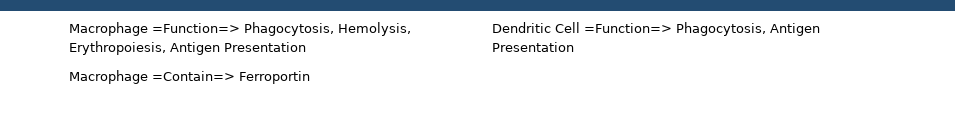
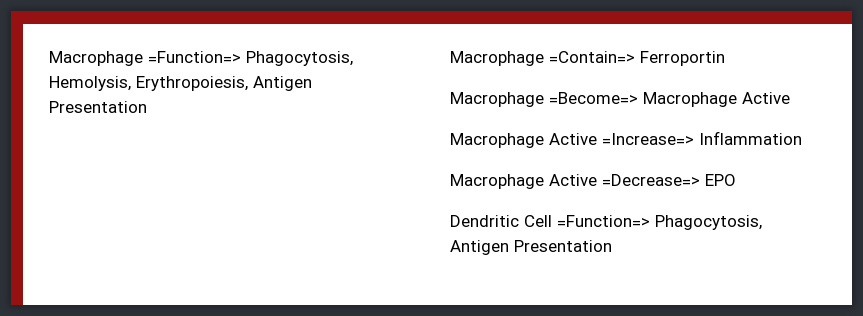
(310, 77) none -> [450,92,790,107] [450,131,802,148] [450,174,736,189] // Macrophage =Become=> Macrophage Active // Macrophage Active =Increase=> Inflammation // Macrophage Active =Decrease=> EPO

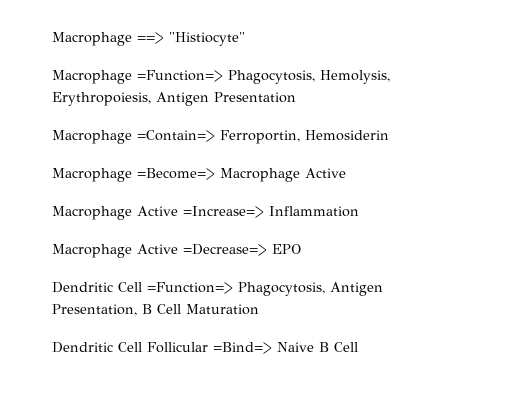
[49,51,143,66] Macrophage -> [52,32,245,46] [52,70,132,84] Macrophage ==> "Histiocyte" // Macrophage
[640,51,725,66] Ferroportin -> [220,130,389,144] Ferroportin, Hemosiderin
[514,240,612,252] Presentation -> [52,304,259,316] [52,342,358,354] Presentation, B Cell Maturation // Dendritic Cell Follicular =Bind=> Naive B Cell

